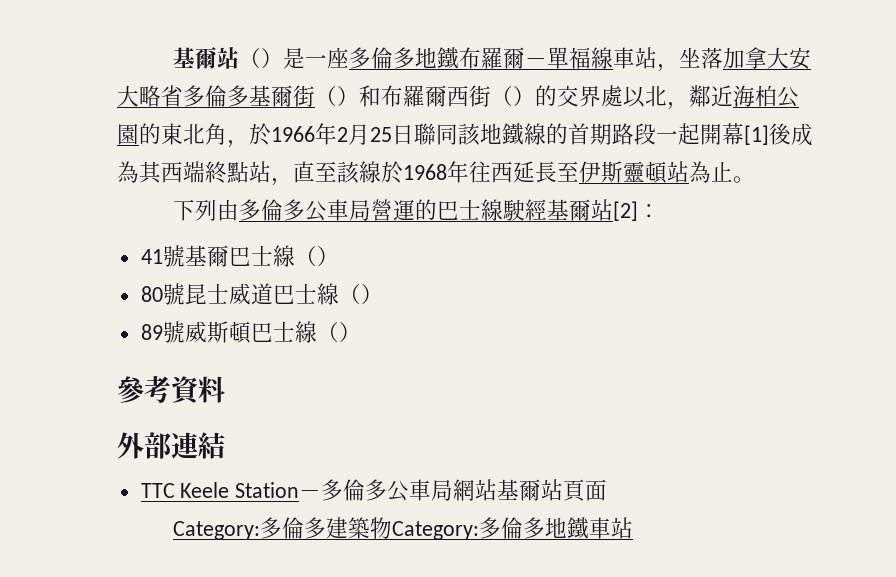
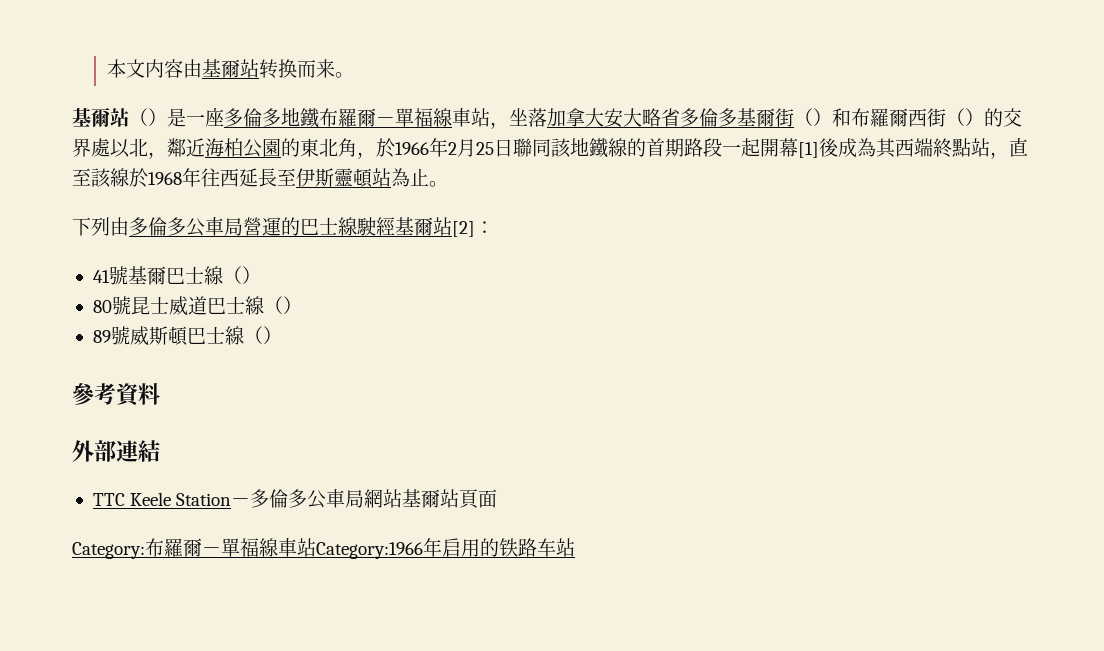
(172, 57) none -> [106,59,354,79] 本文内容由基爾站转换而来。 //
[259,517,611,540] 多倫多建築物Category:多倫多地鐵車 -> [145,538,556,559] 布羅爾－單福線車站Category:1966年启用的铁路车

